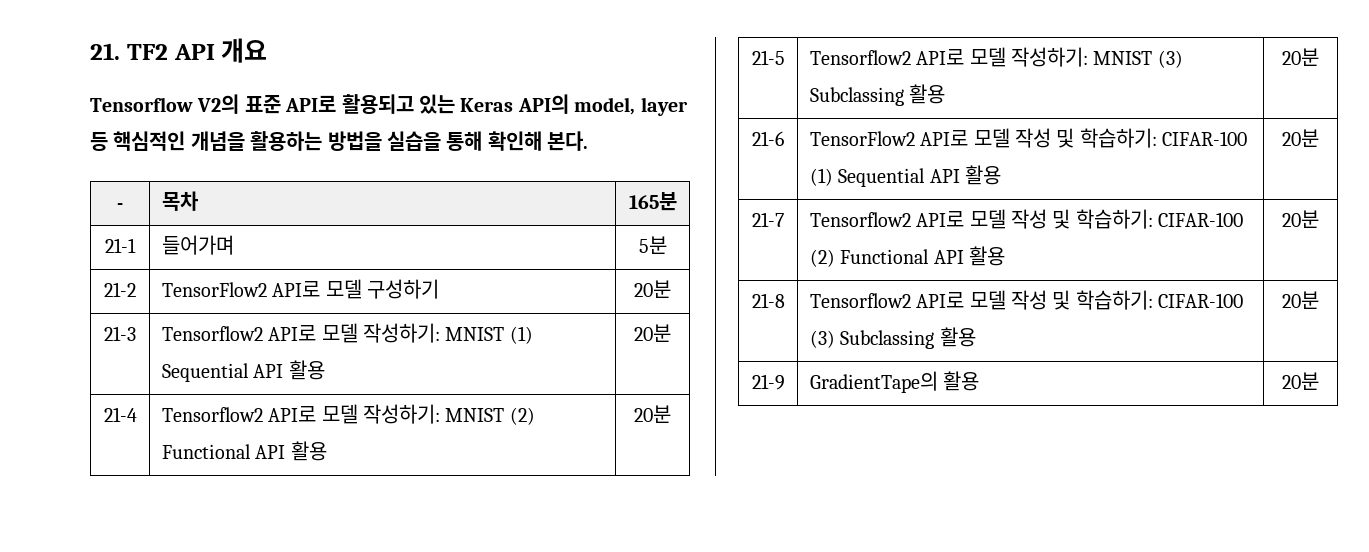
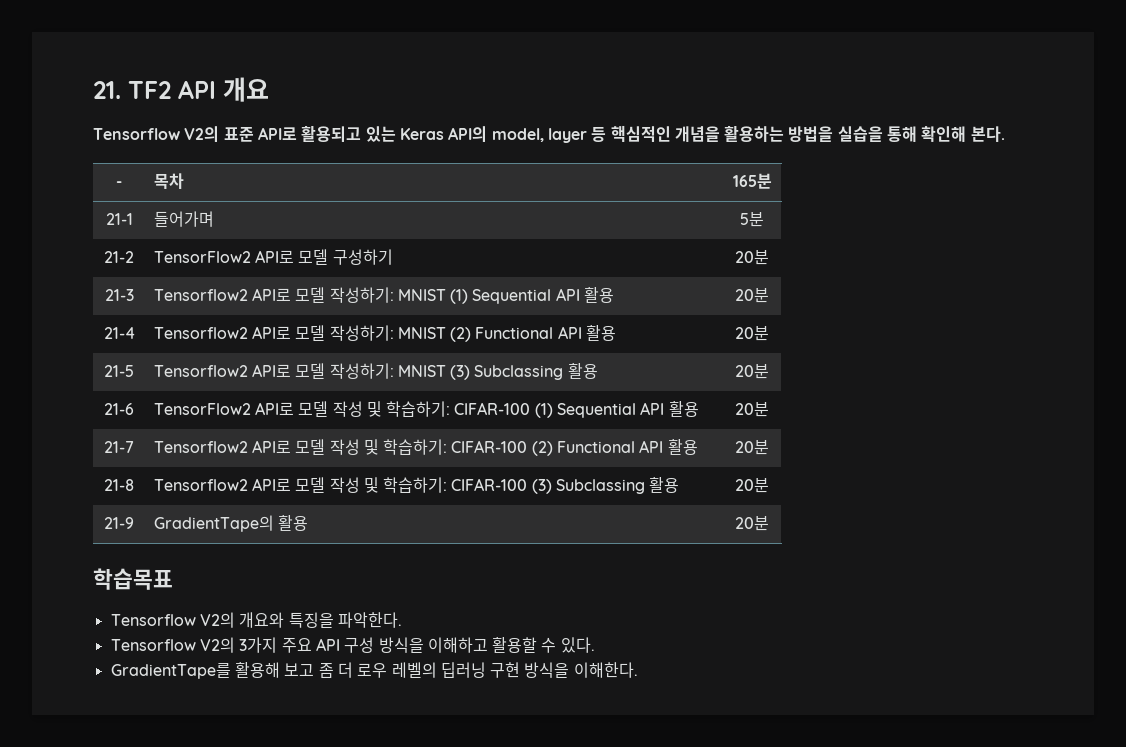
(1319, 381) none -> [93,568,173,590] [110,612,402,628] [110,637,595,653] [110,662,638,679] // 학습목표 // Tensorflow V2의 개요와 특징을 파악한다. // Tensorflow V2의 3가지 주요 API 구성 방식을 이해하고 활용할 수 있다. // GradientTape를 활용해 보고 좀 더 로우 레벨의 딥러닝 구현 방식을 이해한다.

